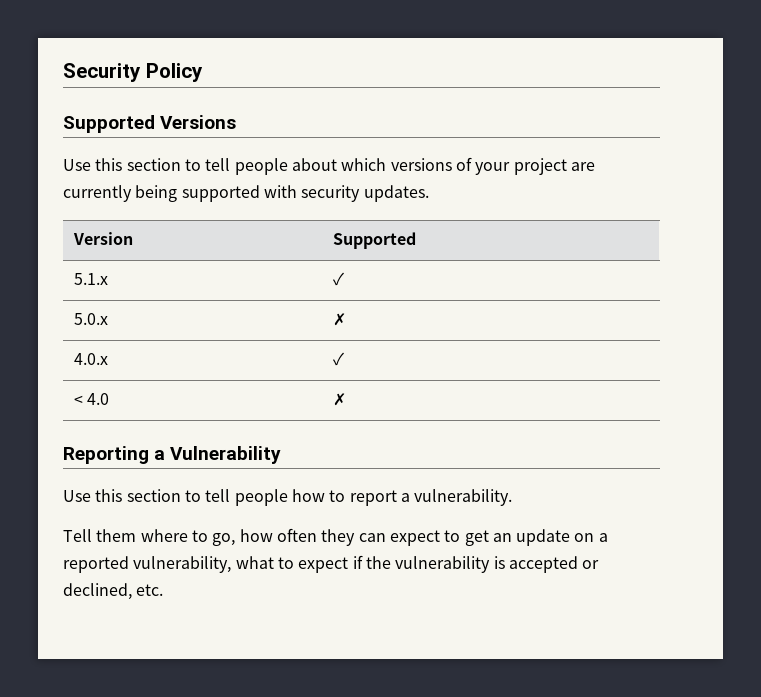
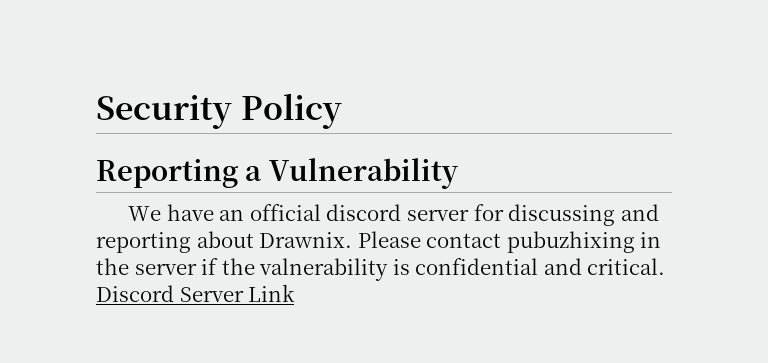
[63,115,237,133] [63,157,595,175] [63,185,429,202] [72,232,133,245] [332,232,416,249] [73,273,108,285] [332,272,344,286] [73,313,108,325] [332,313,346,326] [73,353,108,365] [332,352,344,366] [73,393,110,405] [332,393,346,406] [63,446,282,464] [63,489,513,506] [63,528,608,546] [63,555,600,573] [63,583,164,600] Supported Versions // Use this section to tell people about which versions of your project are currently being supported with security updates. // Version | Supported // 5.1.x | ✓ // 5.0.x | ✗ // 4.0.x | ✓ // < 4.0 | ✗ // Reporting a Vulnerability // Use this section to tell people how to report a vulnerability. // Tell them where to go, how often they can expect to get an update on a reported vulnerability, what to expect if the vulnerability is accepted or declined, etc. -> [96,158,458,189] [128,204,659,226] [96,231,662,253] [96,258,666,281] [96,284,296,302] Reporting a Vulnerability // We have an official discord server for discussing and reporting about Drawnix. Please contact pubuzhixing in the server if the valnerability is confidential and critical. Discord Server Link

